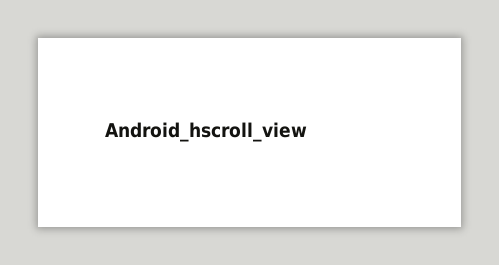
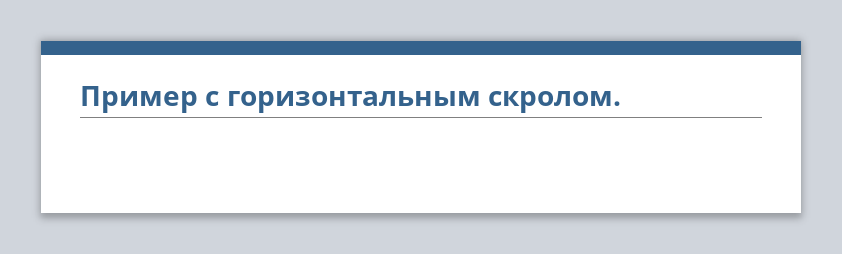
[105,122,307,142] Android_hscroll_view -> [80,86,622,113] Пример с горизонтальным скролом.

